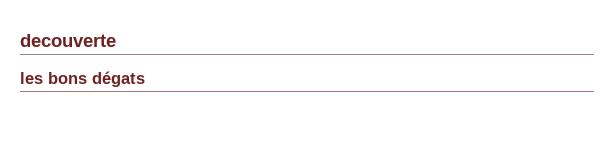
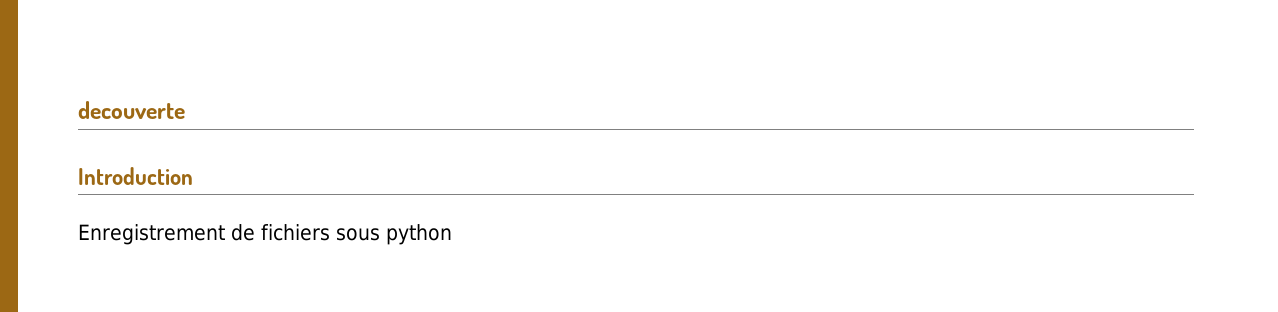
[20,71,145,87] les bons dégats -> [78,167,193,185] [78,224,452,245] Introduction // Enregistrement de fichiers sous python

